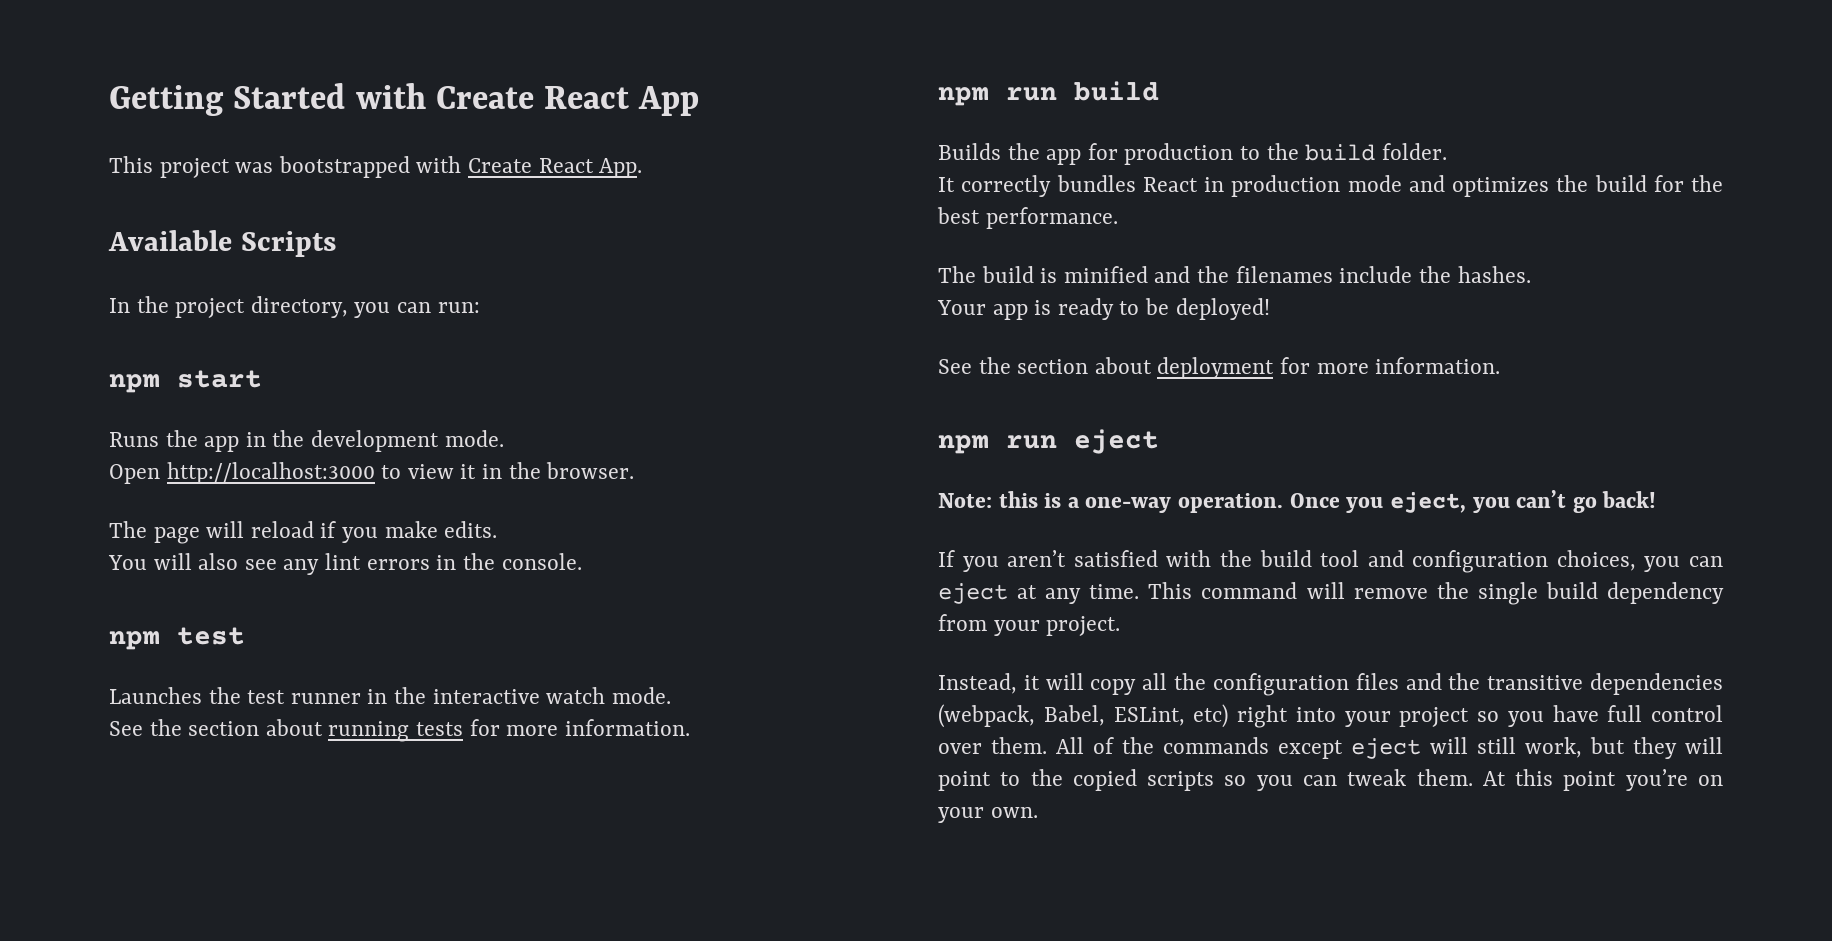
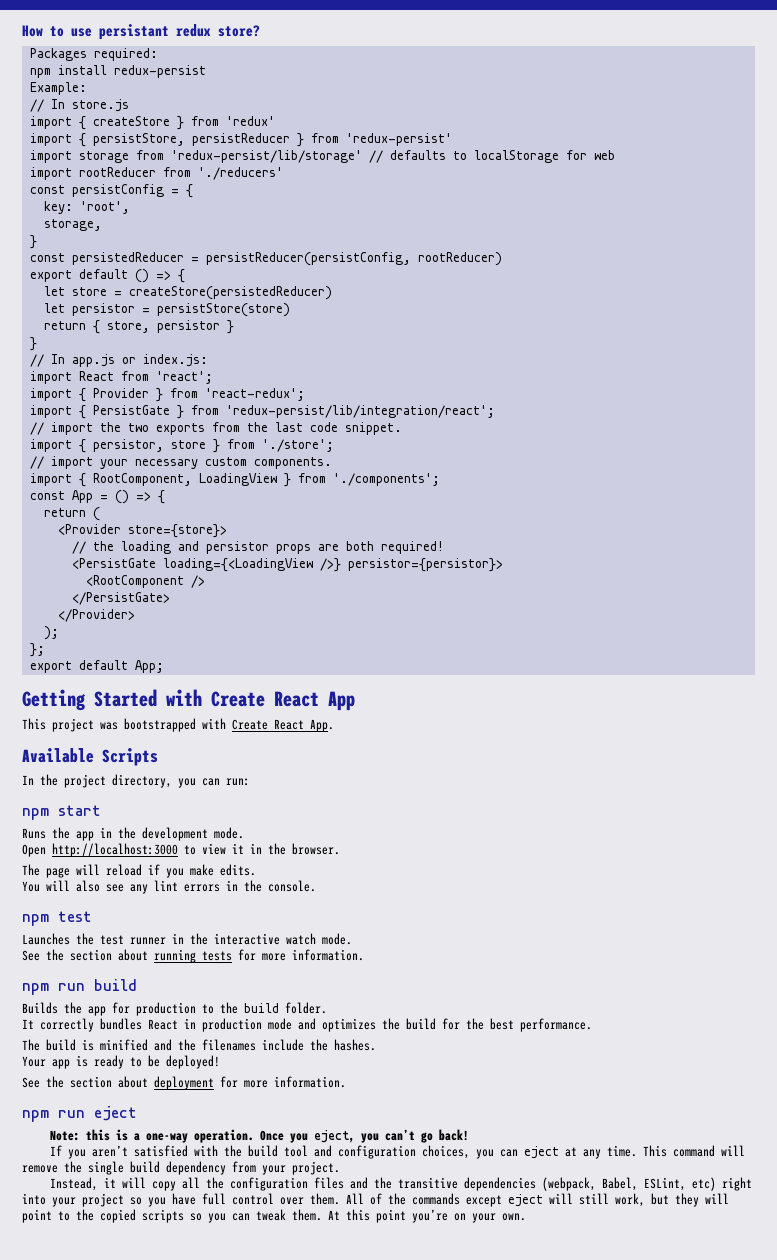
(109, 100) none -> [22,24,260,40] [29,48,158,61] [29,65,206,78] [29,82,87,95] [29,99,129,112] [29,116,275,130] [29,133,452,147] [29,150,615,163] [29,167,283,180] [29,184,193,198] [43,201,130,214] [43,219,102,231] [29,235,37,249] [29,252,502,266] [29,269,185,283] [43,286,332,300] [43,303,290,317] [43,320,234,334] [29,337,37,351] [29,354,208,367] [29,371,213,384] [29,388,305,402] [29,405,495,419] [29,422,402,435] [29,439,334,453] [29,456,332,469] [29,473,440,487] [29,490,165,504] [43,507,100,521] [57,524,227,538] [71,541,444,554] [71,558,503,572] [85,575,205,588] [71,592,170,605] [57,609,135,622] [43,626,59,640] [29,643,45,657] [29,660,164,673] How to use persistant redux store? // Packages required: // npm install redux-persist // Example: // // In store.js // import { createStore } from 'redux' // import { persistStore, persistReducer } from 'redux-persist' // import storage from 'redux-persist/lib/storage' // defaults to localStorage for web // import rootReducer from './reducers' // const persistConfig = { // key: 'root', // storage, // } // const persistedReducer = persistReducer(persistConfig, rootReducer) // export default () => { // let store = createStore(persistedReducer) // let persistor = persistStore(store) // return { store, persistor } // } // // In app.js or index.js: // import React from 'react'; // import { Provider } from 'react-redux'; // import { PersistGate } from 'redux-persist/lib/integration/react'; // // import the two exports from the last code snippet. // import { persistor, store } from './store'; // // import your necessary custom components. // import { RootComponent, LoadingView } from './components'; // const App = () => { // return ( // <Provider store={store}> // // the loading and persistor props are both required! // <PersistGate loading={<LoadingView />} persistor={persistor}> // <RootComponent /> // </PersistGate> // </Provider> // ); // }; // export default App; //

